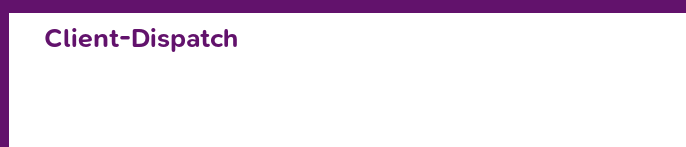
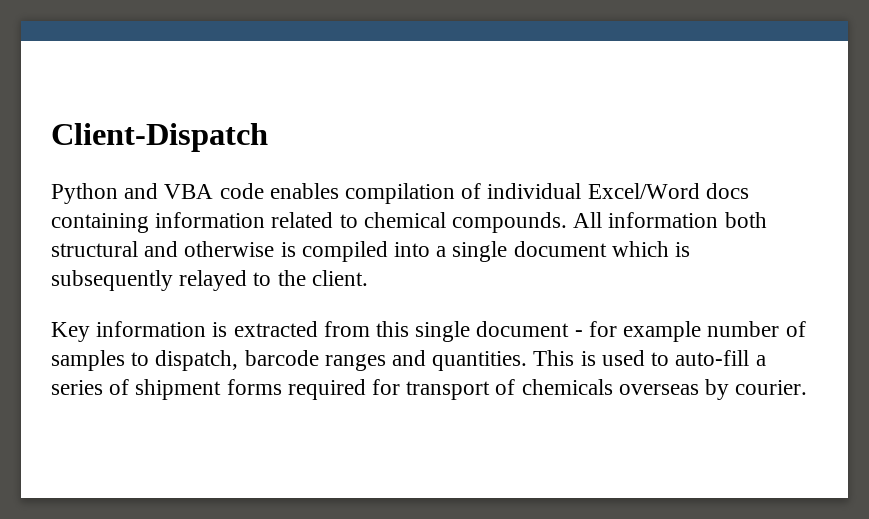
(238, 40) none -> [51,183,749,204] [51,212,767,233] [51,241,691,262] [51,270,368,291] [51,321,806,342] [51,350,766,371] [51,379,808,400] // Python and VBA code enables compilation of individual Excel/Word docs containing information related to chemical compounds. All information both structural and otherwise is compiled into a single document which is subsequently relayed to the client. // Key information is extracted from this single document - for example number of samples to dispatch, barcode ranges and quantities. This is used to auto-fill a series of shipment forms required for transport of chemicals overseas by courier.

